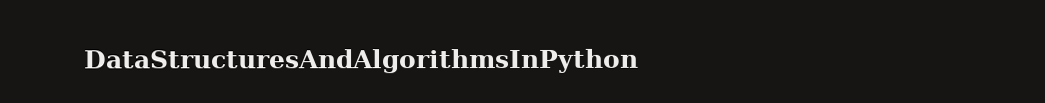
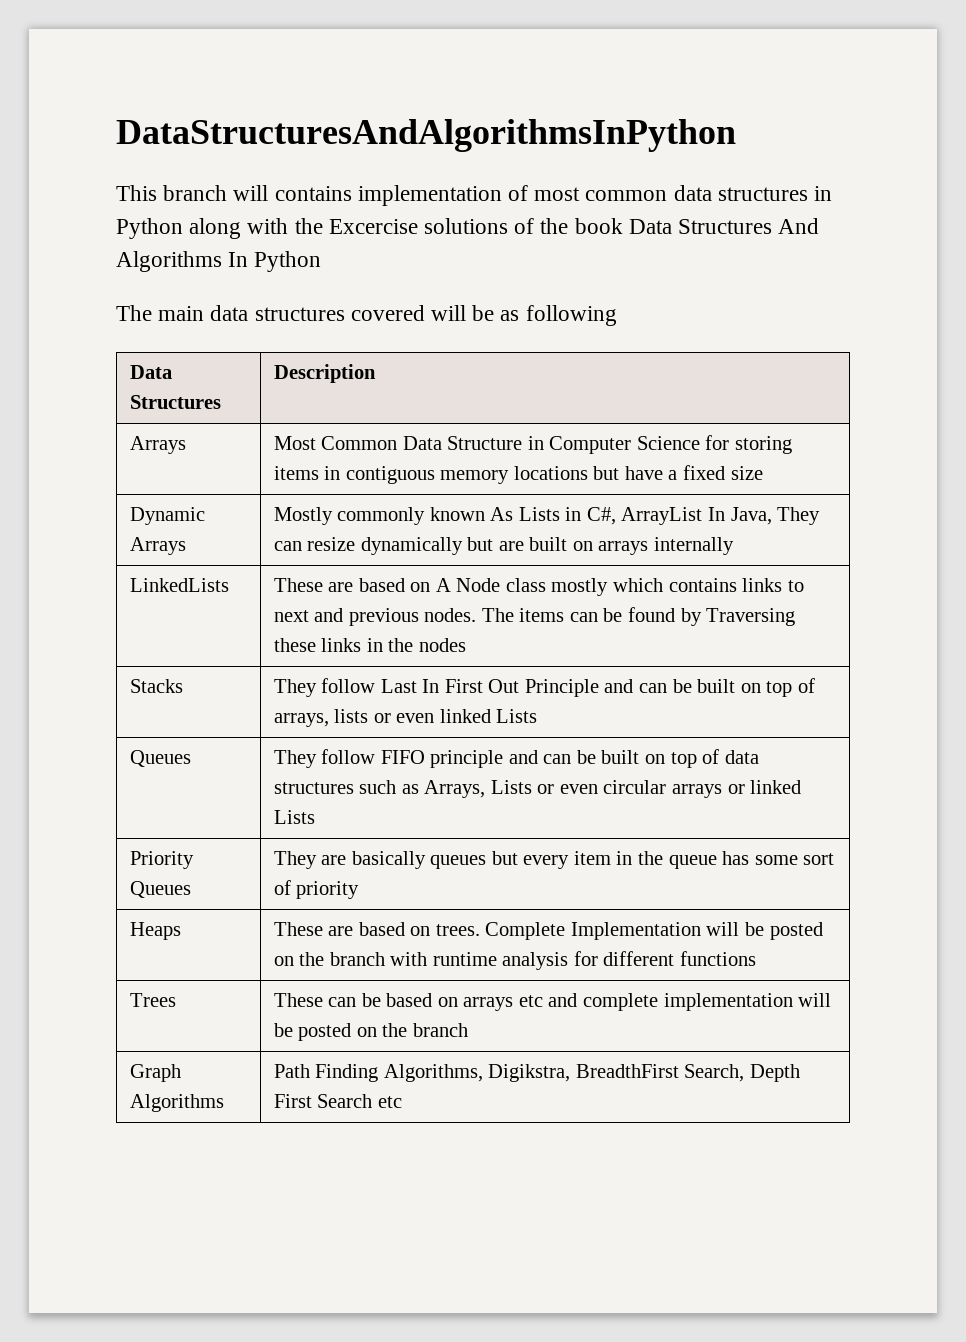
(639, 61) none -> [116,185,833,206] [116,218,820,239] [116,251,322,272] [116,305,617,326] [129,365,172,379] [129,395,221,409] [273,364,376,383] [129,436,186,454] [273,435,792,454] [273,465,763,484] [129,507,205,525] [129,537,186,555] [273,507,821,525] [273,537,734,555] [129,578,229,592] [273,578,804,596] [273,607,796,626] [273,638,466,652] [129,679,183,693] [273,678,815,697] [273,709,538,727] [129,750,191,767] [273,749,759,768] [273,780,802,798] [273,810,315,824] [129,851,194,869] [129,881,191,898] [273,851,835,869] [273,880,360,899] [129,922,181,940] [273,922,823,940] [273,951,756,970] [129,993,176,1007] [273,993,832,1011] [273,1023,468,1041] [129,1064,181,1082] [129,1094,224,1112] [273,1064,800,1082] [273,1094,402,1108] // This branch will contains implementation of most common data structures in Python along with the Excercise solutions of the book Data Structures And Algorithms In Python // The main data structures covered will be as following // Data Structures | Description // Arrays | Most Common Data Structure in Computer Science for storing items in contiguous memory locations but have a fixed size // Dynamic Arrays | Mostly commonly known As Lists in C#, ArrayList In Java, They can resize dynamically but are built on arrays internally // LinkedLists | These are based on A Node class mostly which contains links to next and previous nodes. The items can be found by Traversing these links in the nodes // Stacks | They follow Last In First Out Principle and can be built on top of arrays, lists or even linked Lists // Queues | They follow FIFO principle and can be built on top of data structures such as Arrays, Lists or even circular arrays or linked Lists // Priority Queues | They are basically queues but every item in the queue has some sort of priority // Heaps | These are based on trees. Complete Implementation will be posted on the branch with runtime analysis for different functions // Trees | These can be based on arrays etc and complete implementation will be posted on the branch // Graph Algorithms | Path Finding Algorithms, Digikstra, BreadthFirst Search, Depth First Search etc

